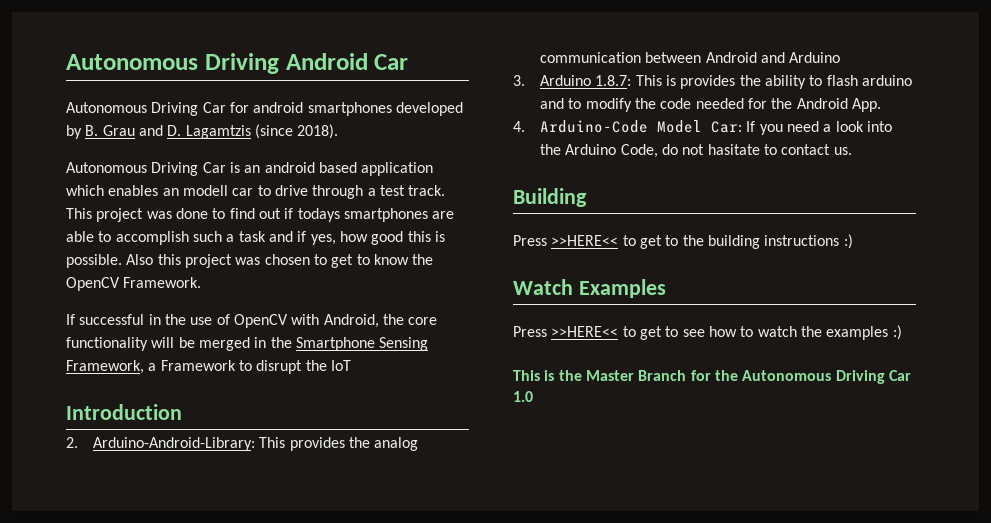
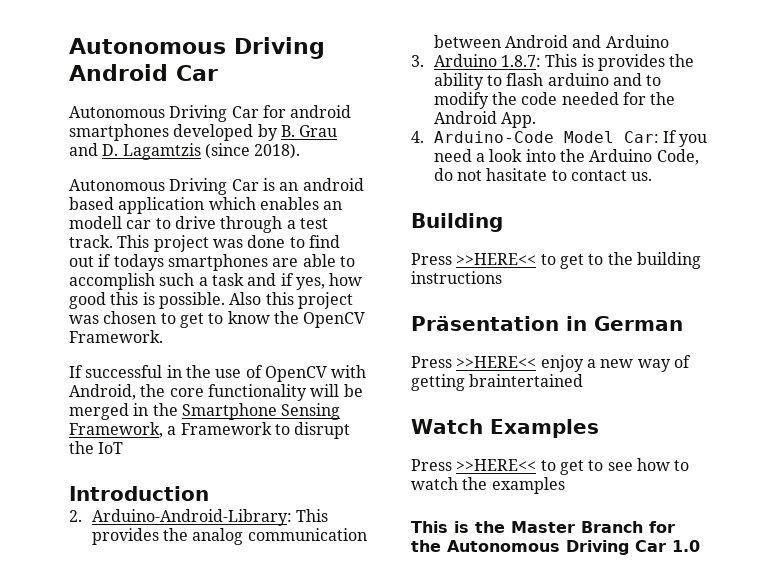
[843,234,853,249] :) -> [411,316,683,331] [411,355,691,372] [411,374,584,391] // Präsentation in German // Press >>HERE<< enjoy a new way of getting braintertained
[892,325,902,340] :) -> (565, 485) none

